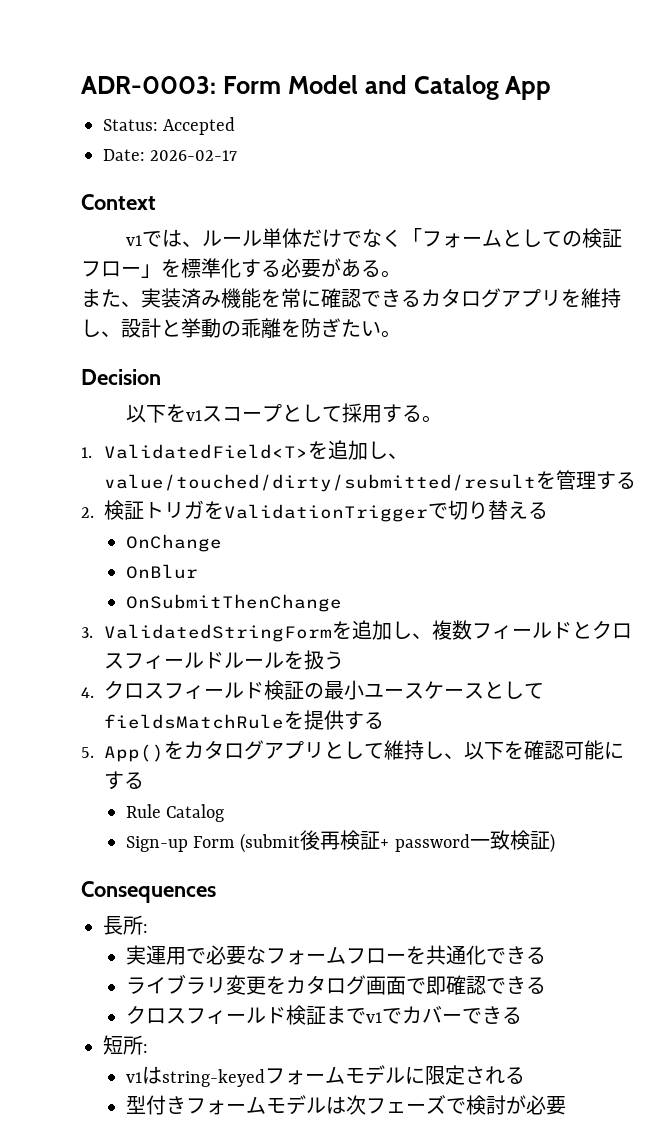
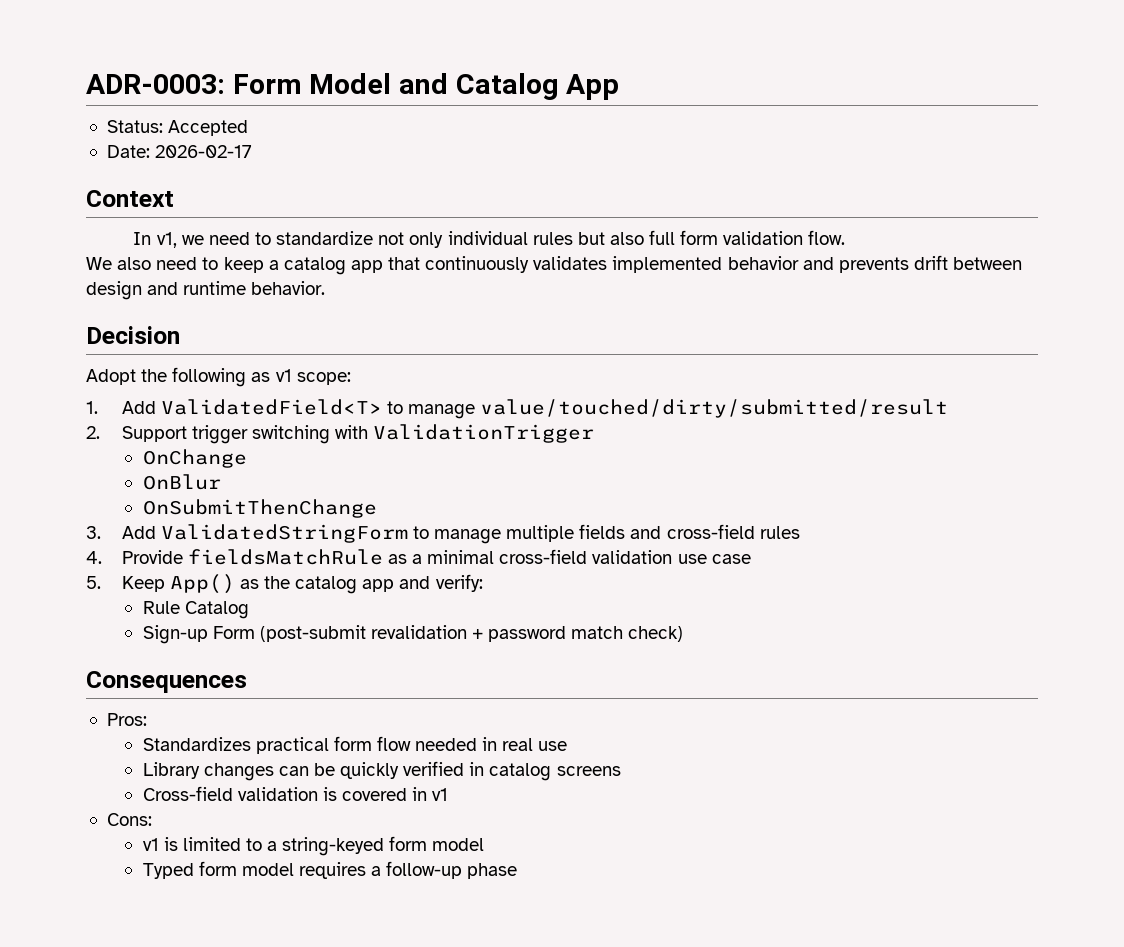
[126,228,623,248] [81,258,401,278] [81,288,621,308] [81,318,401,338] [81,369,161,385] [126,403,443,423] [81,440,408,460] v1では、ルール単体だけでなく「フォームとしての検証フロー」を標準化する必要がある。 // また、実装済み機能を常に確認できるカタログアプリを維持し、設計と挙動の乖離を防ぎたい。 // Decision // 以下をv1スコープとして採用する。 // 1. ValidatedField<T>を追加し、 -> [133,230,846,248] [86,255,1023,275] [86,281,326,300] [86,326,180,344] [86,367,351,387] [86,399,476,419] In v1, we need to standardize not only individual rules but also full form validation flow. // We also need to keep a catalog app that continuously validates implemented behavior and prevents drift between design and runtime behavior. // Decision // Adopt the following as v1 scope: // 1. Add ValidatedField<T> to manage
[535,470,636,490] を管理する -> (949, 408) none
[104,500,548,522] [125,534,222,552] [125,564,198,579] [125,594,342,612] [81,620,632,642] [103,650,344,670] [81,680,544,700] [104,710,384,730] [81,740,624,762] [104,771,144,790] [125,804,224,822] [125,830,555,853] [81,881,216,903] [103,915,148,935] [125,945,546,965] [125,974,546,995] [125,1005,522,1025] [103,1035,148,1055] [125,1065,525,1087] [125,1095,566,1115] 検証トリガをValidationTriggerで切り替える // OnChange // OnBlur // OnSubmitThenChange // 3. ValidatedStringFormを追加し、複数フィールドとクロスフィールドルールを扱う // 4.クロスフィールド検証の最小ユースケースとしてfieldsMatchRuleを提供する // 5. App()をカタログアプリとして維持し、以下を確認可能にする // Rule Catalog // Sign-up Form (submit後再検証+ password一致検証) // Consequences // 長所: // 実運用で必要なフォームフローを共通化できる // ライブラリ変更をカタログ画面で即確認できる // クロスフィールド検証までv1でカバーできる // 短所: // v1はstring-keyedフォームモデルに限定される // 型付きフォームモデルは次フェーズで検討が必要 -> [121,424,595,444] [142,449,247,468] [142,474,221,490] [142,499,377,518] [86,524,800,544] [86,549,751,565] [86,574,483,594] [142,601,249,619] [142,625,684,644] [86,671,247,693] [106,713,147,726] [142,736,568,754] [142,761,621,781] [142,786,449,801] [106,813,152,826] [142,836,485,856] [142,861,518,879] Support trigger switching with ValidationTrigger // OnChange // OnBlur // OnSubmitThenChange // 3. Add ValidatedStringForm to manage multiple fields and cross-field rules // 4. Provide fieldsMatchRule as a minimal cross-field validation use case // 5. Keep App() as the catalog app and verify: // Rule Catalog // Sign-up Form (post-submit revalidation + password match check) // Consequences // Pros: // Standardizes practical form flow needed in real use // Library changes can be quickly verified in catalog screens // Cross-field validation is covered in v1 // Cons: // v1 is limited to a string-keyed form model // Typed form model requires a follow-up phase

